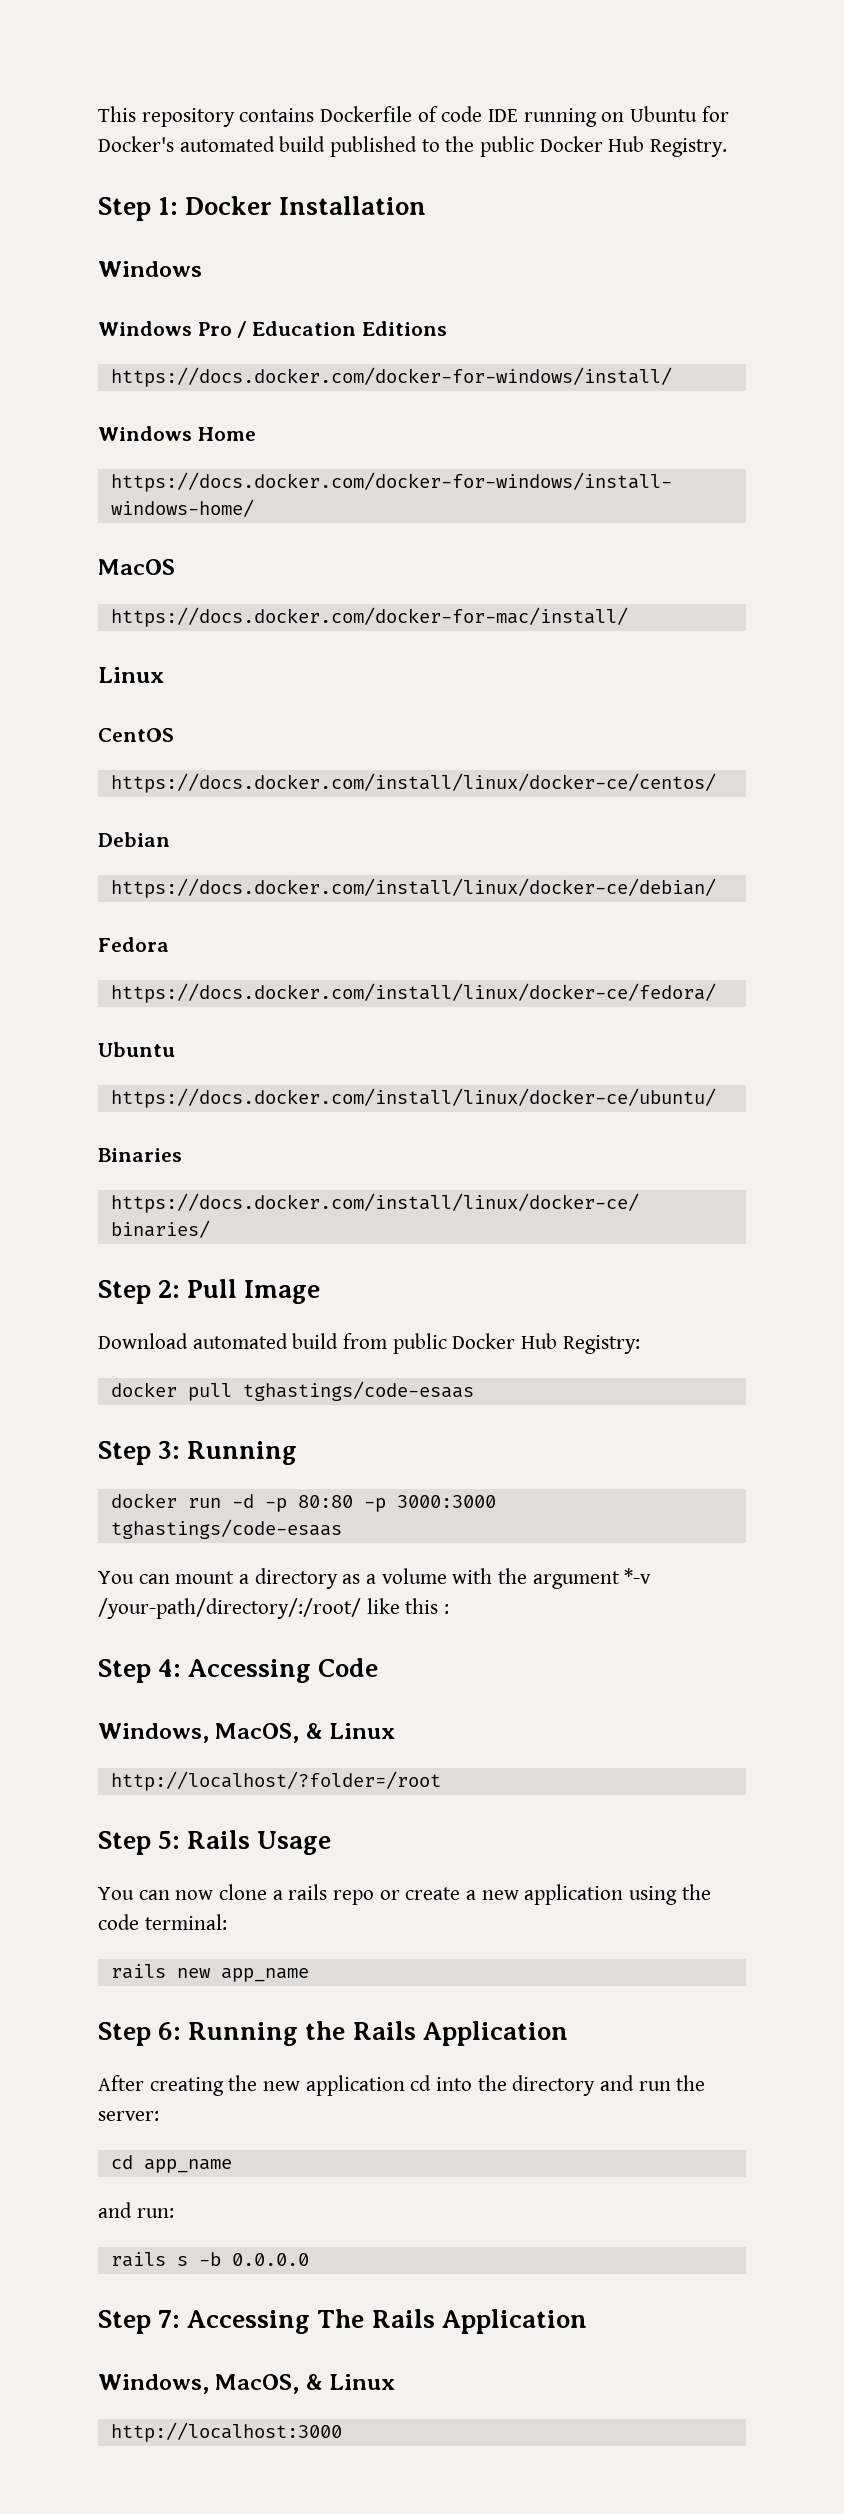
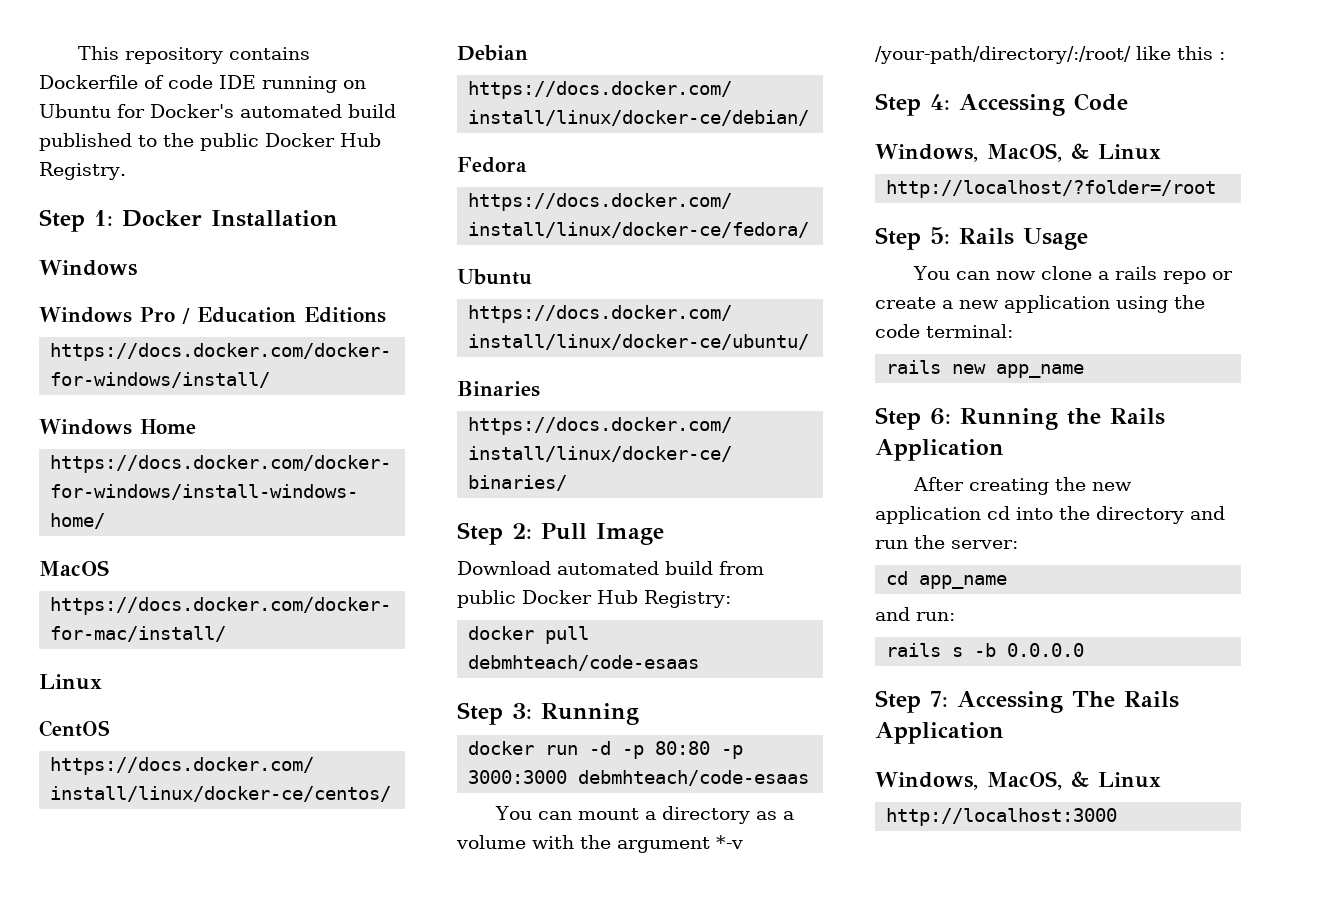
[242,1381,474,1401] tghastings/code-esaas -> [468,655,700,671] debmhteach/code-esaas
[110,1519,342,1539] tghastings/code-esaas -> [578,770,810,786] debmhteach/code-esaas

